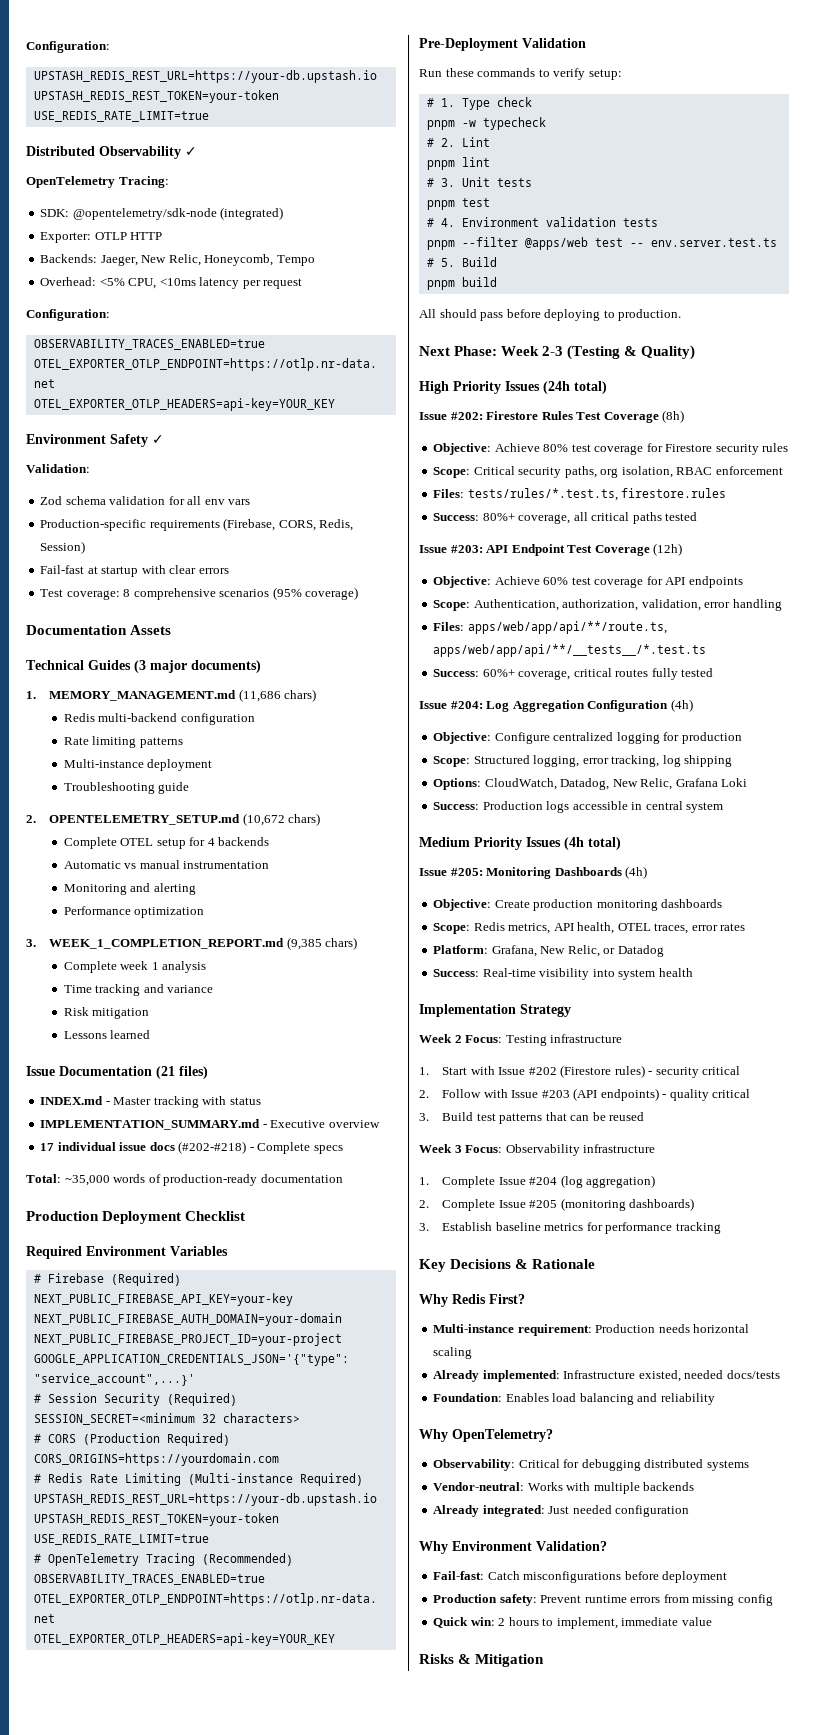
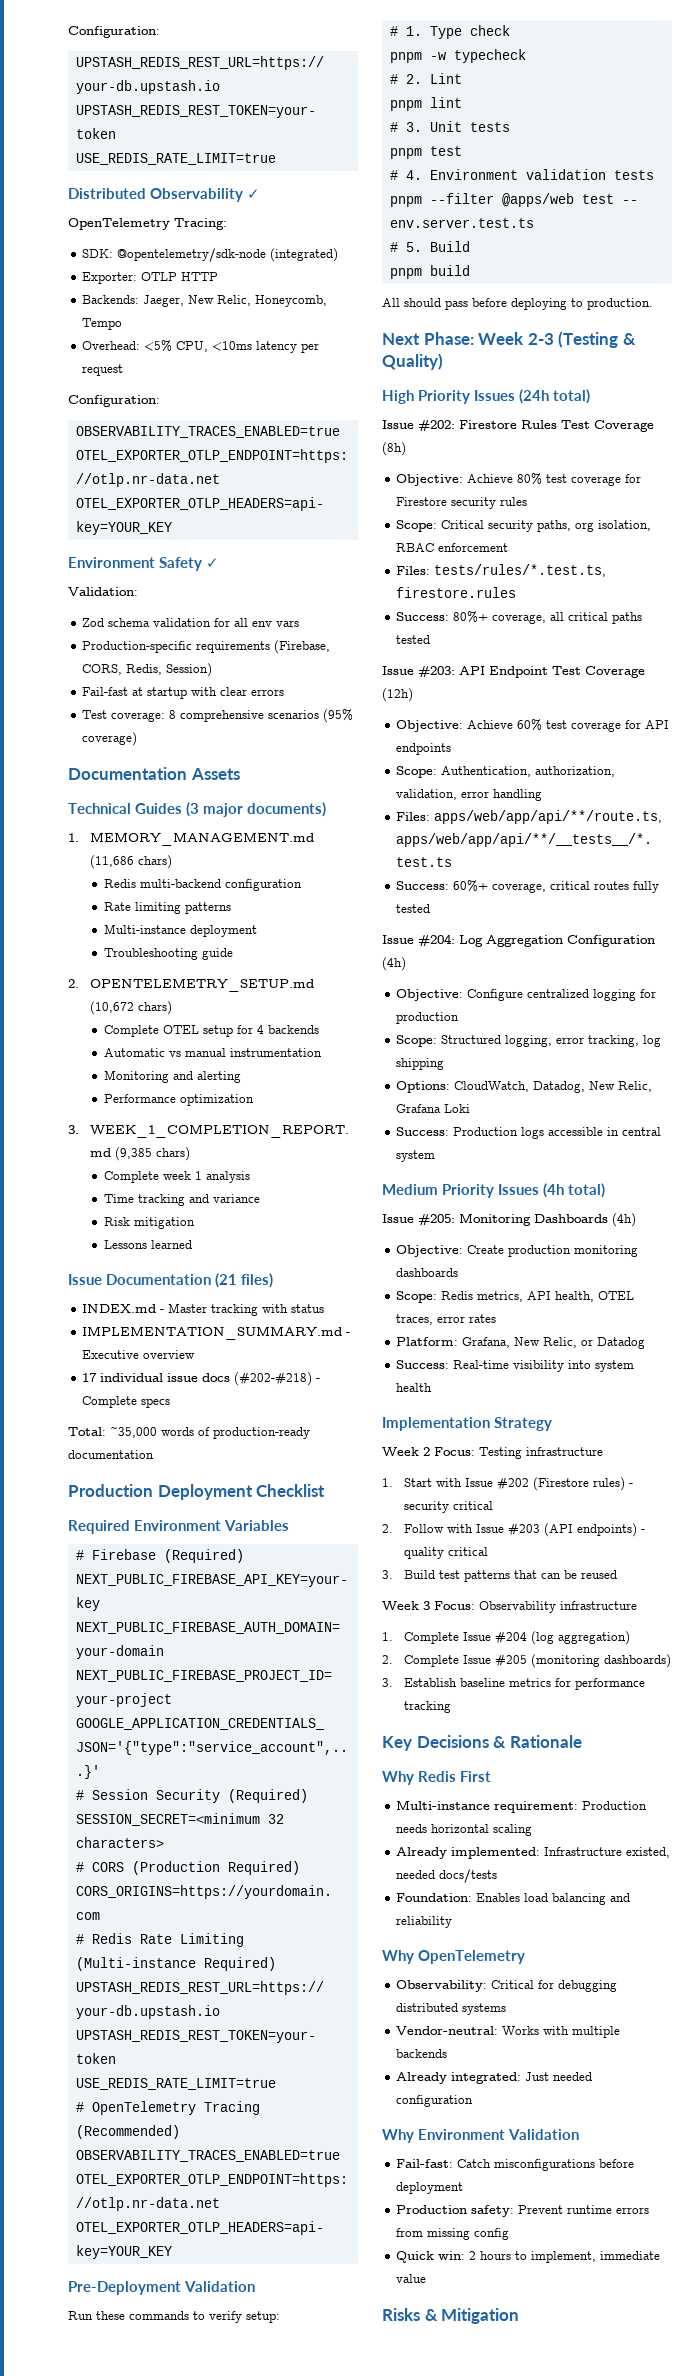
[489,1294,525,1304] First? -> [460,1771,491,1782] First
[452,1429,553,1442] OpenTelemetry? -> [418,1950,525,1964] OpenTelemetry
[536,1541,607,1551] Validation? -> [508,2129,579,2140] Validation

